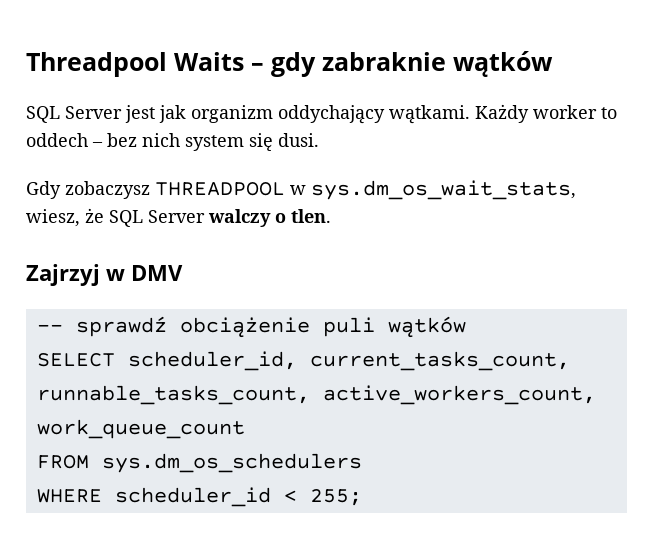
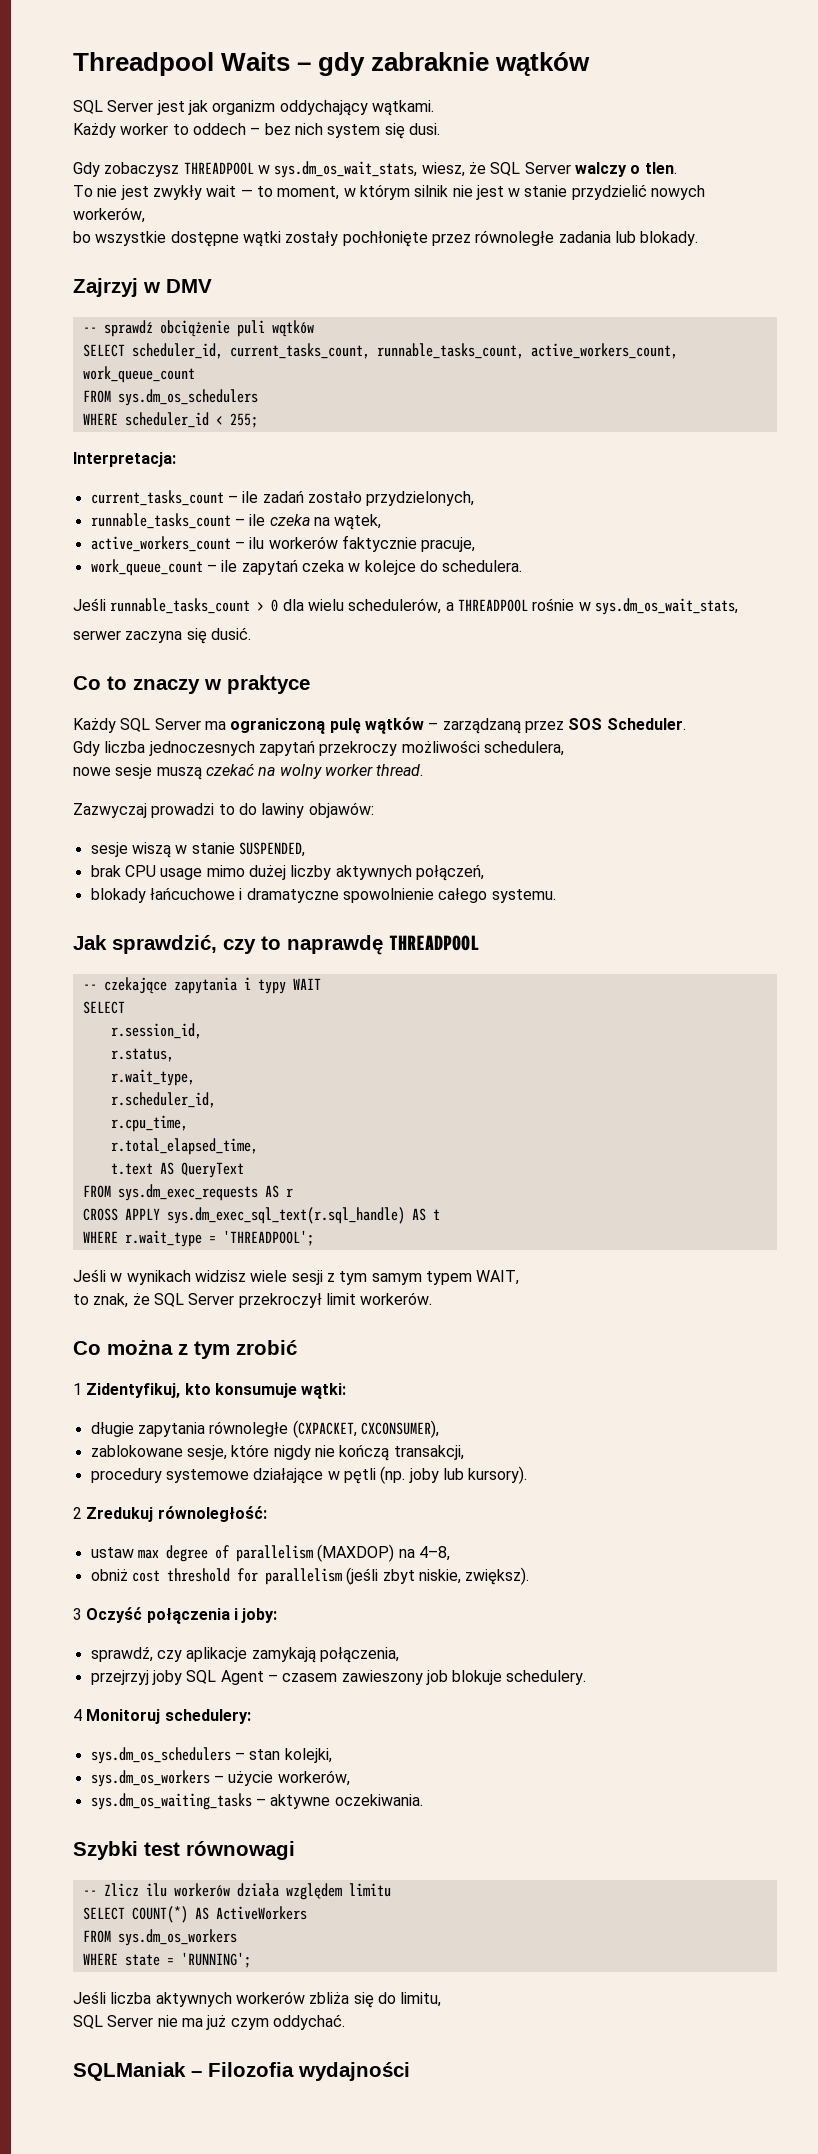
(470, 114) none -> (434, 108) //
(331, 216) none -> [73,184,706,200] [73,207,145,223] [73,230,699,247] // To nie jest zwykły wait — to moment, w którym silnik nie jest w stanie przydzielić nowych workerów, // bo wszystkie dostępne wątki zostały pochłonięte przez równoległe zadania lub blokady.
(362, 497) none -> [73,452,176,467] [90,490,475,506] [90,513,382,530] [90,535,476,552] [90,559,523,576] [73,598,738,615] [73,627,251,644] [73,675,310,694] [73,717,686,734] [73,740,564,756] [73,763,424,780] [73,802,374,818] [90,842,305,858] [90,865,484,881] [90,888,556,903] [73,935,479,955] [82,977,321,994] [82,1001,125,1014] [110,1023,202,1039] [110,1048,174,1062] [110,1069,195,1086] [110,1092,216,1108] [110,1115,188,1132] [110,1138,258,1155] [110,1162,244,1178] [82,1184,293,1201] [82,1207,440,1224] [82,1230,314,1247] [73,1269,520,1285] [73,1292,433,1308] [73,1340,297,1359] [73,1383,347,1399] [90,1420,439,1438] [90,1444,464,1461] [90,1466,528,1484] [73,1506,267,1522] [90,1544,450,1562] [90,1567,530,1585] [73,1607,278,1624] [90,1647,399,1663] [90,1670,587,1685] [73,1709,251,1724] [90,1747,332,1764] [90,1770,350,1787] [90,1793,423,1810] [73,1841,295,1860] [82,1883,391,1900] [82,1906,307,1923] [82,1929,237,1946] [82,1952,251,1968] [73,1991,442,2008] [73,2014,345,2030] [73,2062,410,2081] // Interpretacja: // current_tasks_count – ile zadań zostało przydzielonych, // runnable_tasks_count – ile czeka na wątek, // active_workers_count – ilu workerów faktycznie pracuje, // work_queue_count – ile zapytań czeka w kolejce do schedulera. // Jeśli runnable_tasks_count > 0 dla wielu schedulerów, a THREADPOOL rośnie w sys.dm_os_wait_stats, // serwer zaczyna się dusić. // Co to znaczy w praktyce // Każdy SQL Server ma ograniczoną pulę wątków – zarządzaną przez SOS Scheduler. // Gdy liczba jednoczesnych zapytań przekroczy możliwości schedulera, // nowe sesje muszą czekać na wolny worker thread. // Zazwyczaj prowadzi to do lawiny objawów: // sesje wiszą w stanie SUSPENDED, // brak CPU usage mimo dużej liczby aktywnych połączeń, // blokady łańcuchowe i dramatyczne spowolnienie całego systemu. // Jak sprawdzić, czy to naprawdę THREADPOOL // -- czekające zapytania i typy WAIT // SELECT // r.session_id, // r.status, // r.wait_type, // r.scheduler_id, // r.cpu_time, // r.total_elapsed_time, // t.text AS QueryText // FROM sys.dm_exec_requests AS r // CROSS APPLY sys.dm_exec_sql_text(r.sql_handle) AS t // WHERE r.wait_type = 'THREADPOOL'; // Jeśli w wynikach widzisz wiele sesji z tym samym typem WAIT, // to znak, że SQL Server przekroczył limit workerów. // Co można z tym zrobić // 1 Zidentyfikuj, kto konsumuje wątki: // długie zapytania równoległe (CXPACKET, CXCONSUMER), // zablokowane sesje, które nigdy nie kończą transakcji, // procedury systemowe działające w pętli (np. joby lub kursory). // 2 Zredukuj równoległość: // ustaw max degree of parallelism (MAXDOP) na 4–8, // obniż cost threshold for parallelism (jeśli zbyt niskie, zwiększ). // 3 Oczyść połączenia i joby: // sprawdź, czy aplikacje zamykają połączenia, // przejrzyj joby SQL Agent – czasem zawieszony job blokuje schedulery. // 4 Monitoruj schedulery: // sys.dm_os_schedulers – stan kolejki, // sys.dm_os_workers – użycie workerów, // sys.dm_os_waiting_tasks – aktywne oczekiwania. // Szybki test równowagi // -- Zlicz ilu workerów działa względem limitu // SELECT COUNT(*) AS ActiveWorkers // FROM sys.dm_os_workers // WHERE state = 'RUNNING'; // Jeśli liczba aktywnych workerów zbliża się do limitu, // SQL Server nie ma już czym oddychać. // SQLManiak – Filozofia wydajności

